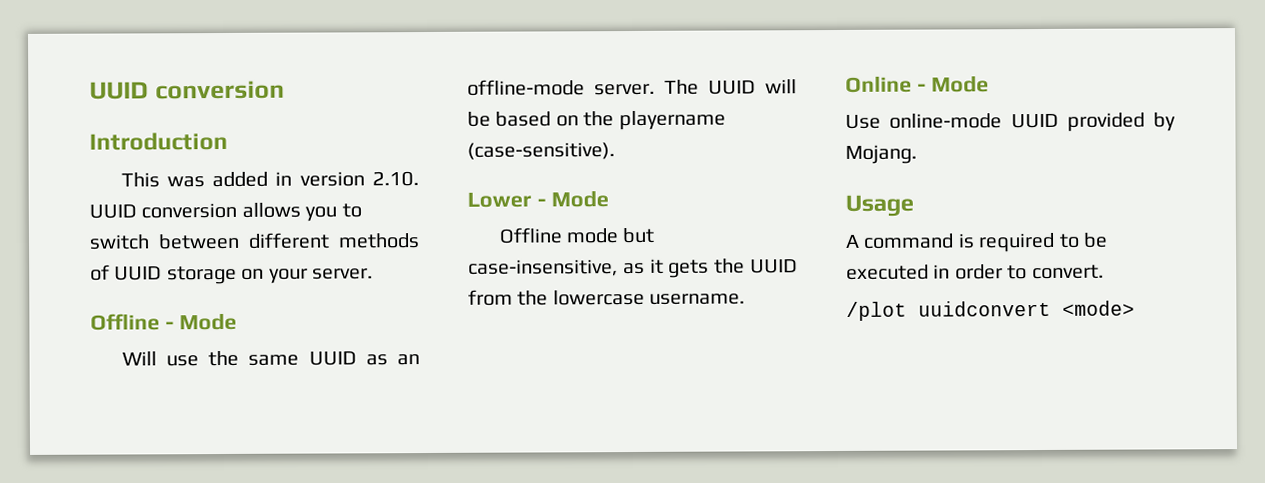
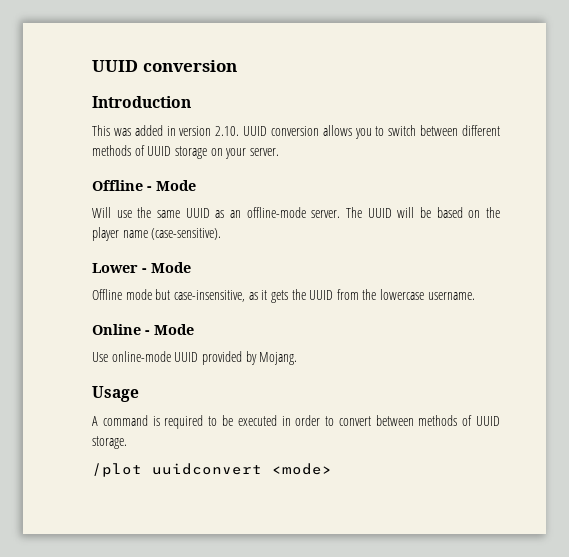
[618,110,726,131] playername -> [92,227,148,241] player name
[1031,264,1104,280] convert. -> [338,415,500,426] [92,436,127,449] convert between methods of UUID storage.

